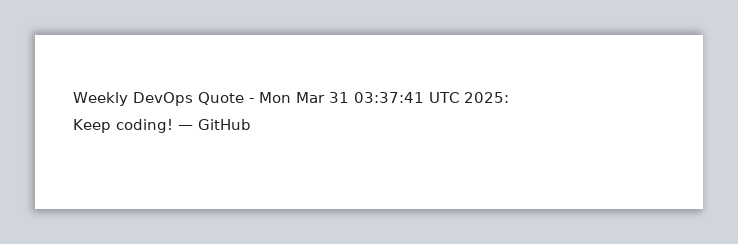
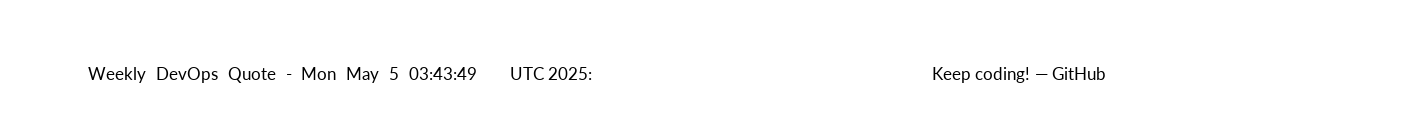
[295,92,424,103] Mar 31 03:37:41 -> [346,67,477,83] May 5 03:43:49

